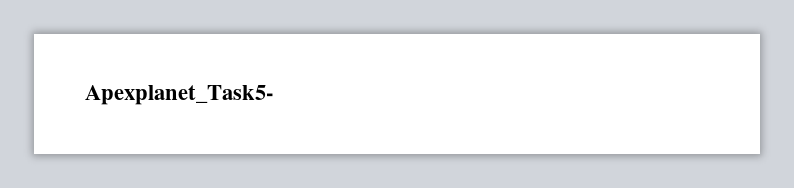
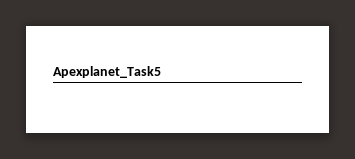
[85,85,274,105] Apexplanet_Task5- -> [53,66,161,78] Apexplanet_Task5

